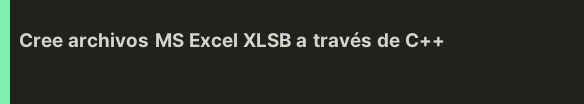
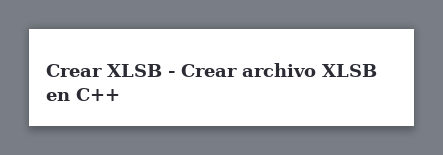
[19,32,400,48] Cree archivos MS Excel XLSB a través de -> [46,63,377,77] [46,92,70,101] Crear XLSB - Crear archivo XLSB en

